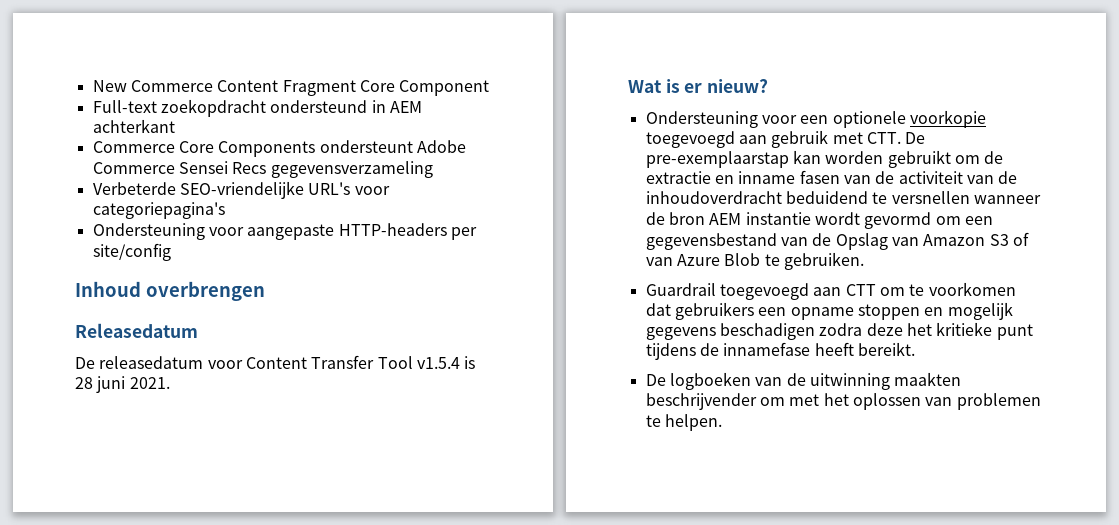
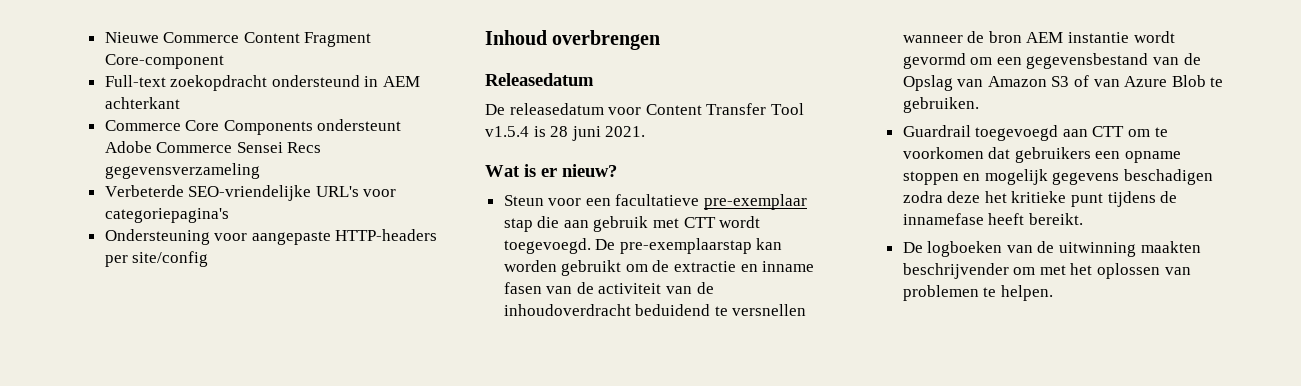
[92,80,127,92] New -> [104,32,159,43] Nieuwe
[359,80,490,96] Core Component -> [104,54,224,69] Core-component
[645,111,758,128] Ondersteuning -> [503,195,544,206] Steun
[832,110,986,128] [645,130,901,148] optionele voorkopie toegevoegd aan gebruik met CTT. -> [615,194,808,210] [503,216,761,232] [503,238,591,254] facultatieve pre-exemplaar stap die aan gebruik met CTT wordt toegevoegd.

